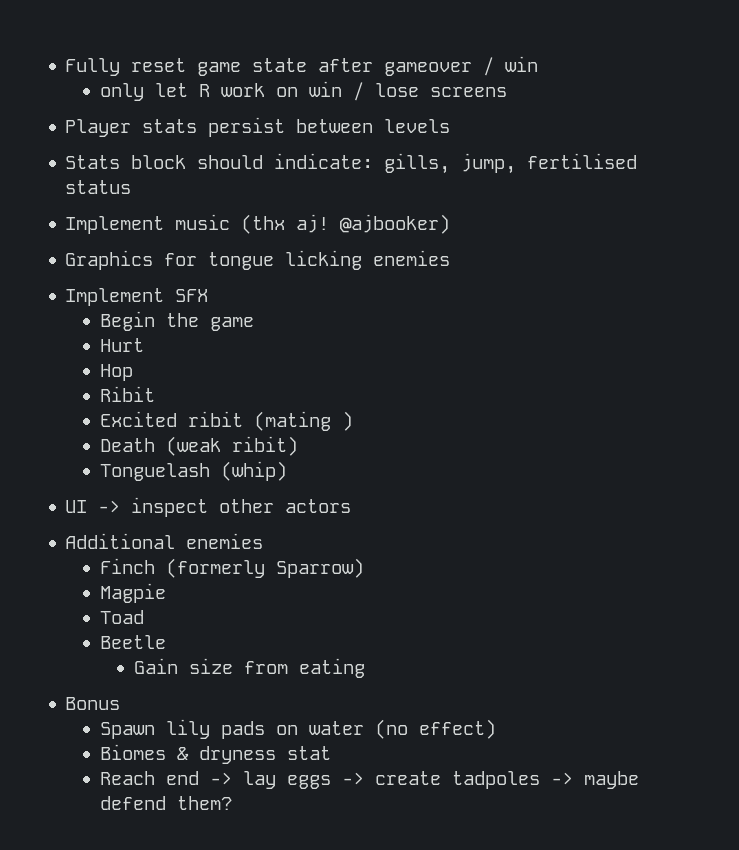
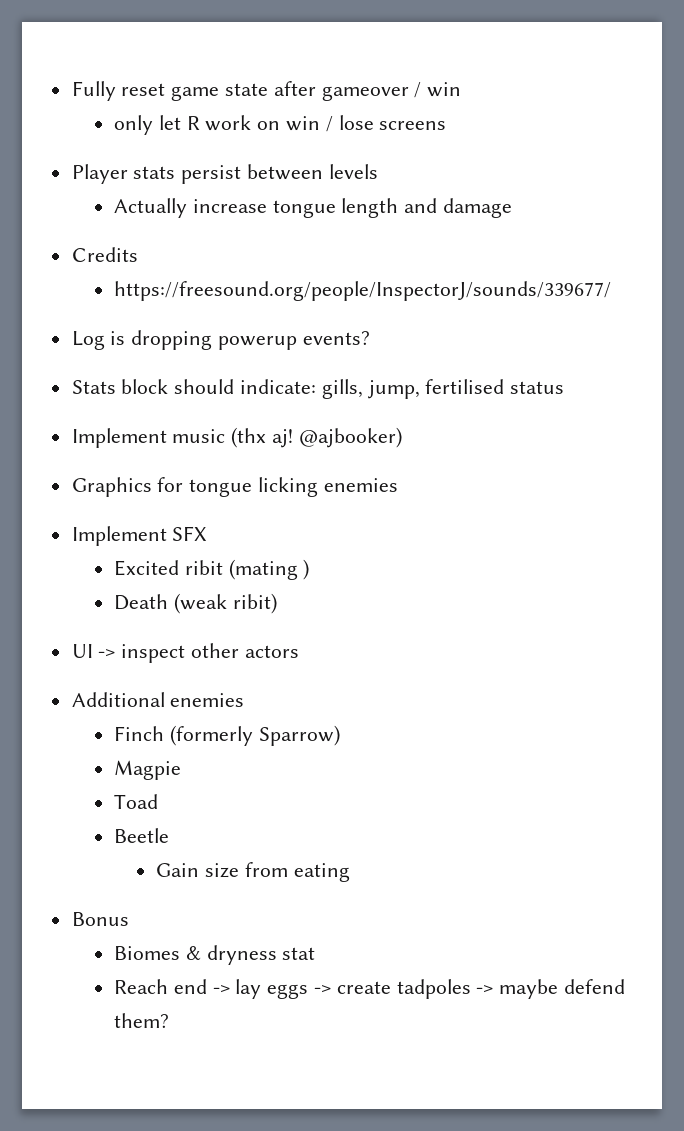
(451, 126) none -> [113,198,512,218] [71,247,138,262] [113,281,611,301] [71,330,370,350] // Actually increase tongue length and damage // Credits // https://freesound.org/people/InspectorJ/sounds/339677/ // Log is dropping powerup events?
[99,311,254,331] [99,338,144,352] [99,364,133,381] [99,386,155,402] // Begin the game // Hurt // Hop // Ribit -> (208, 533) none
[99,461,287,481] // Tonguelash (whip) -> (277, 603) none
[99,719,496,739] // Spawn lily pads on water (no effect) -> (129, 919) none

